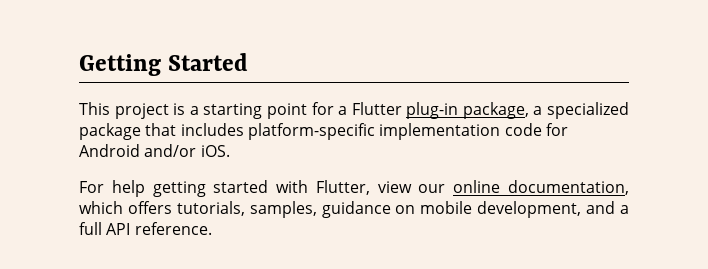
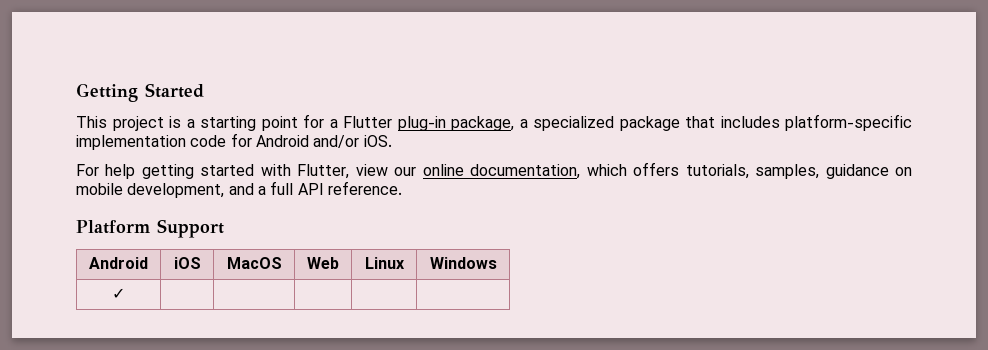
(212, 228) none -> [76,219,224,238] [89,257,148,269] [173,257,201,269] [226,257,282,269] [307,257,339,269] [364,257,405,269] [429,257,497,269] [112,288,125,299] // Platform Support // Android | iOS | MacOS | Web | Linux | Windows // ✓ | | | | |

